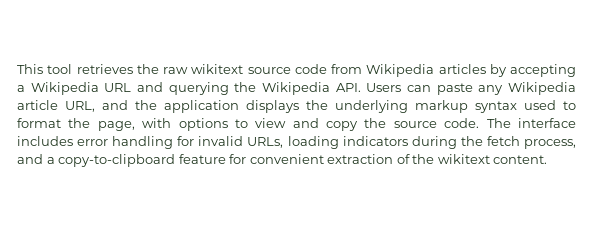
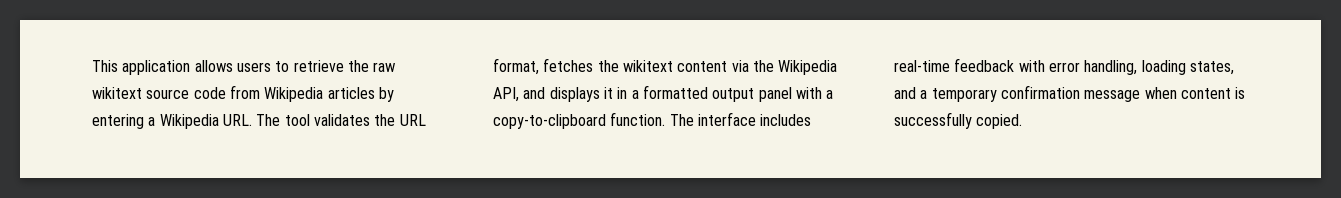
[47,64,133,74] tool retrieves -> [122,60,344,75] application allows users to retrieve
[510,64,576,77] accepting -> [92,114,144,129] entering
[104,82,577,95] [17,100,576,113] [17,118,576,131] [17,136,576,149] [17,154,548,167] URL and querying the Wikipedia API. Users can paste any Wikipedia article URL, and the application displays the underlying markup syntax used to format the page, with options to view and copy the source code. The interface includes error handling for invalid URLs, loading indicators during the fetch process, and a copy-to-clipboard feature for convenient extraction of the wikitext content. -> [222,114,426,126] [493,58,838,75] [493,85,834,102] [493,112,812,129] [894,58,1234,75] [894,85,1246,102] [894,112,1023,129] URL. The tool validates the URL format, fetches the wikitext content via the Wikipedia API, and displays it in a formatted output panel with a copy-to-clipboard function. The interface includes real-time feedback with error handling, loading states, and a temporary confirmation message when content is successfully copied.

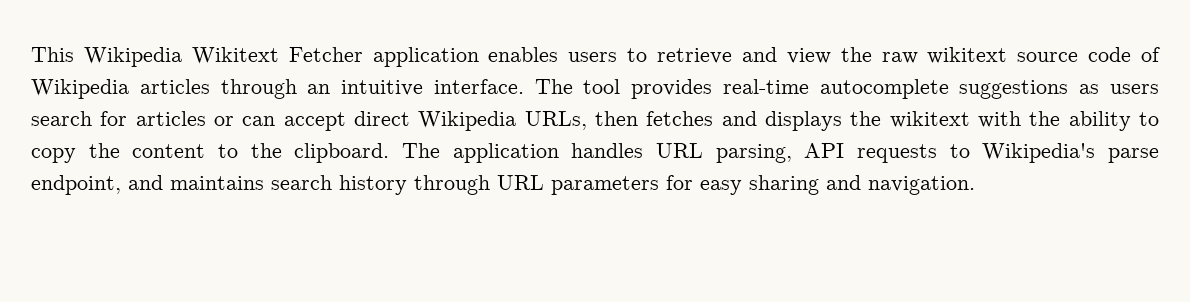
[122,60,233,75] application allows -> [83,47,559,67] Wikipedia Wikitext Fetcher application enables
(344, 66) none -> [741,47,831,64] and view
[229,85,260,99] from -> [1141,47,1160,62] of
[378,87,394,102] [92,114,426,129] [493,58,838,75] [493,85,834,102] [493,112,812,129] [894,58,1234,75] [894,85,1246,102] [894,112,1023,129] by entering a Wikipedia URL. The tool validates the URL format, fetches the wikitext content via the Wikipedia API, and displays it in a formatted output panel with a copy-to-clipboard function. The interface includes real-time feedback with error handling, loading states, and a temporary confirmation message when content is successfully copied. -> [220,79,1159,99] [31,111,1159,131] [31,143,1159,163] [31,175,975,195] through an intuitive interface. The tool provides real-time autocomplete suggestions as users search for articles or can accept direct Wikipedia URLs, then fetches and displays the wikitext with the ability to copy the content to the clipboard. The application handles URL parsing, API requests to Wikipedia's parse endpoint, and maintains search history through URL parameters for easy sharing and navigation.

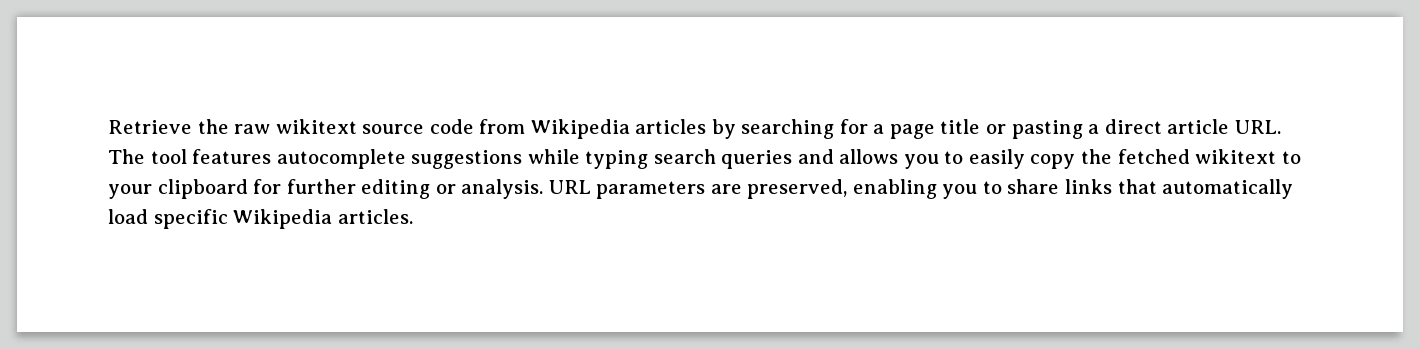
[31,47,831,67] This Wikipedia Wikitext Fetcher application enables users to retrieve and view -> [108,120,192,134] Retrieve
[1141,47,1160,62] of -> [479,119,526,134] from
[220,79,1159,99] [31,111,1159,131] [31,143,1159,163] [31,175,975,195] through an intuitive interface. The tool provides real-time autocomplete suggestions as users search for articles or can accept direct Wikipedia URLs, then fetches and displays the wikitext with the ability to copy the content to the clipboard. The application handles URL parsing, API requests to Wikipedia's parse endpoint, and maintains search history through URL parameters for easy sharing and navigation. -> [711,119,1281,139] [108,149,1301,169] [108,179,1294,199] [108,209,413,229] by searching for a page title or pasting a direct article URL. The tool features autocomplete suggestions while typing search queries and allows you to easily copy the fetched wikitext to your clipboard for further editing or analysis. URL parameters are preserved, enabling you to share links that automatically load specific Wikipedia articles.

